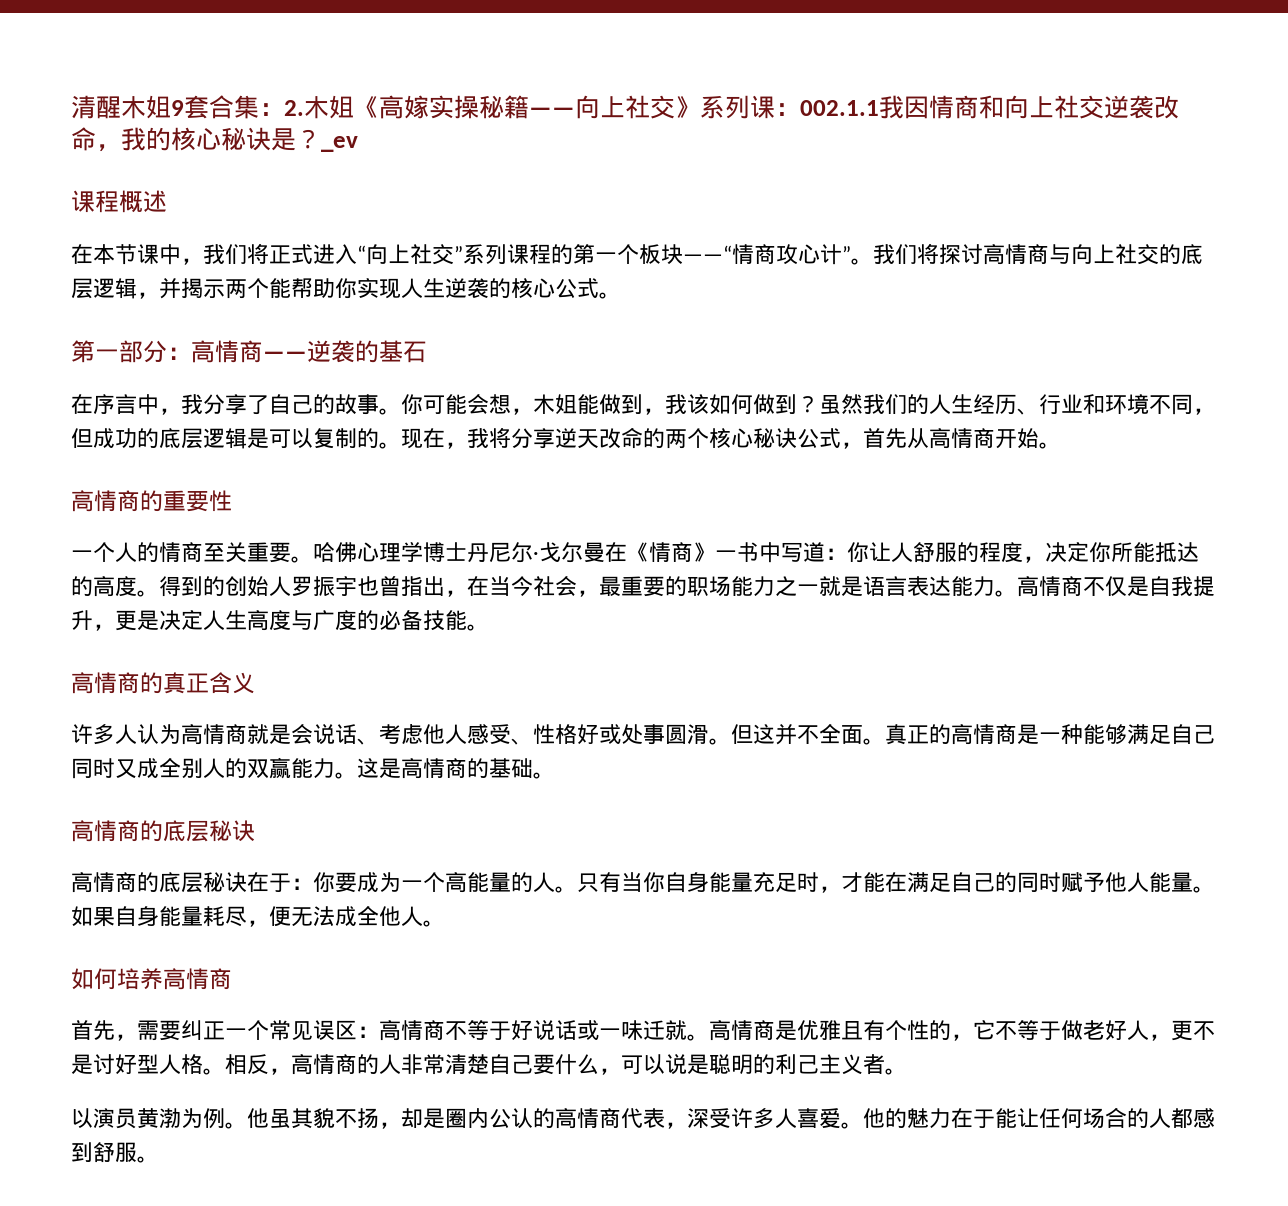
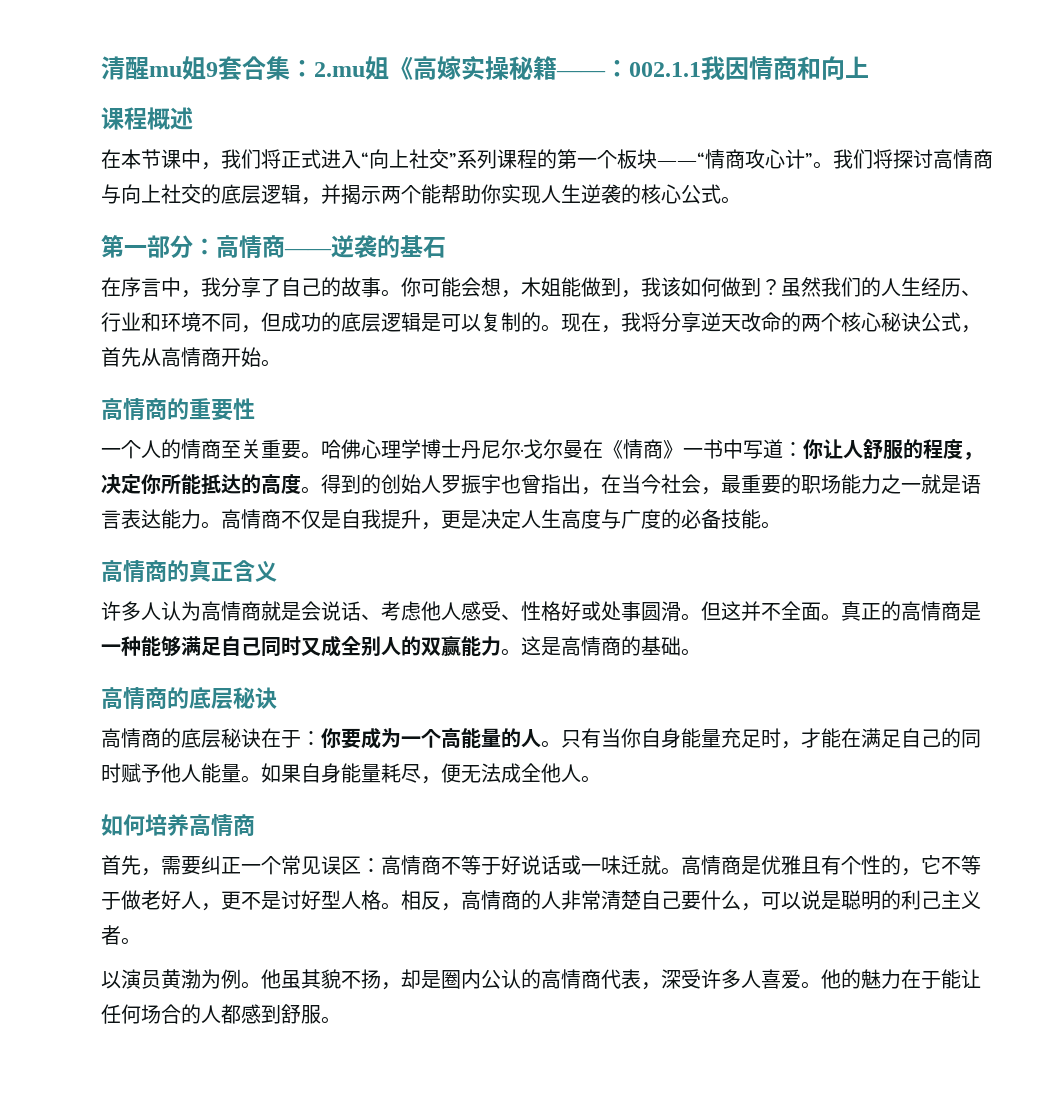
[121,96,146,119] 木 -> [149,66,182,77] mu
[284,96,329,119] 2.木 -> [314,62,365,77] 2.mu
[575,95,775,119] 向上社交》系列课 -> (606, 74) none
[1054,95,1179,119] [71,127,358,152] 社交逆袭改命，我的核心秘诀是？_ev -> (869, 67) none

